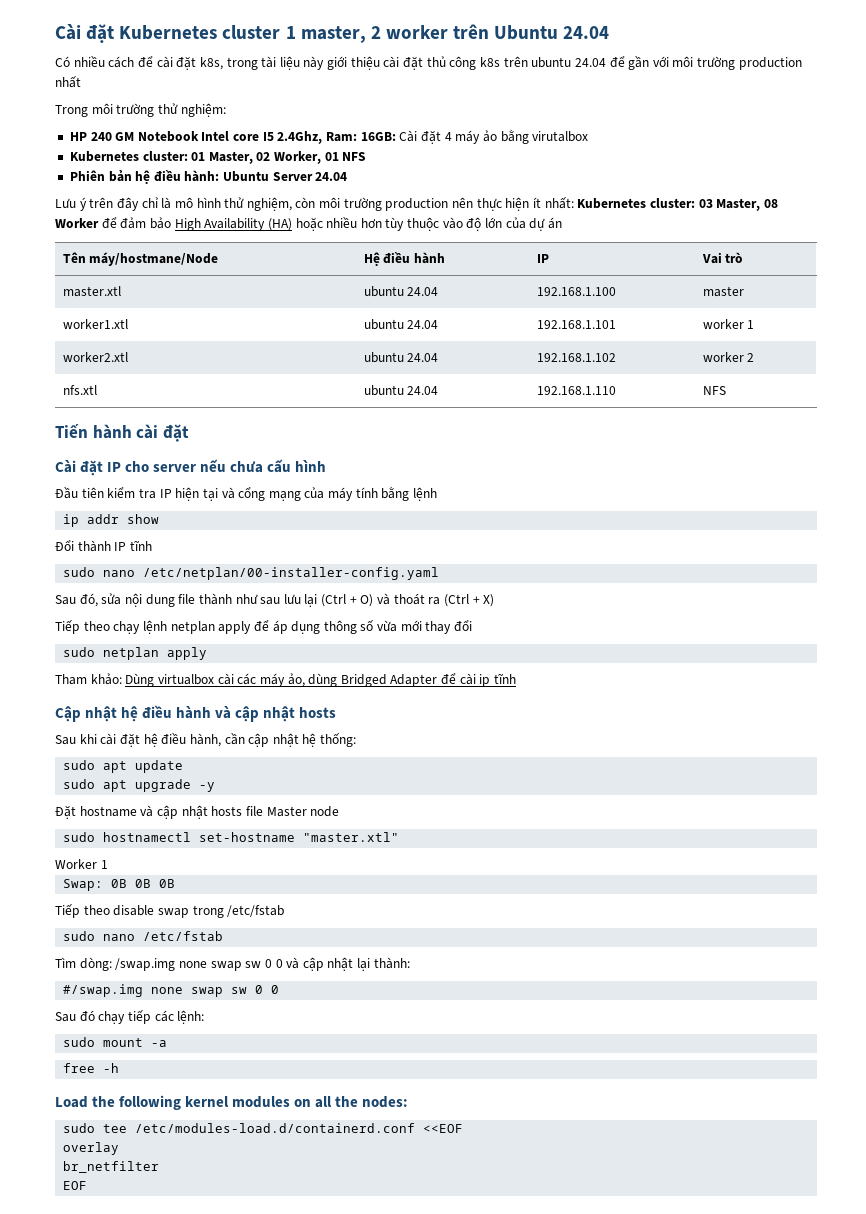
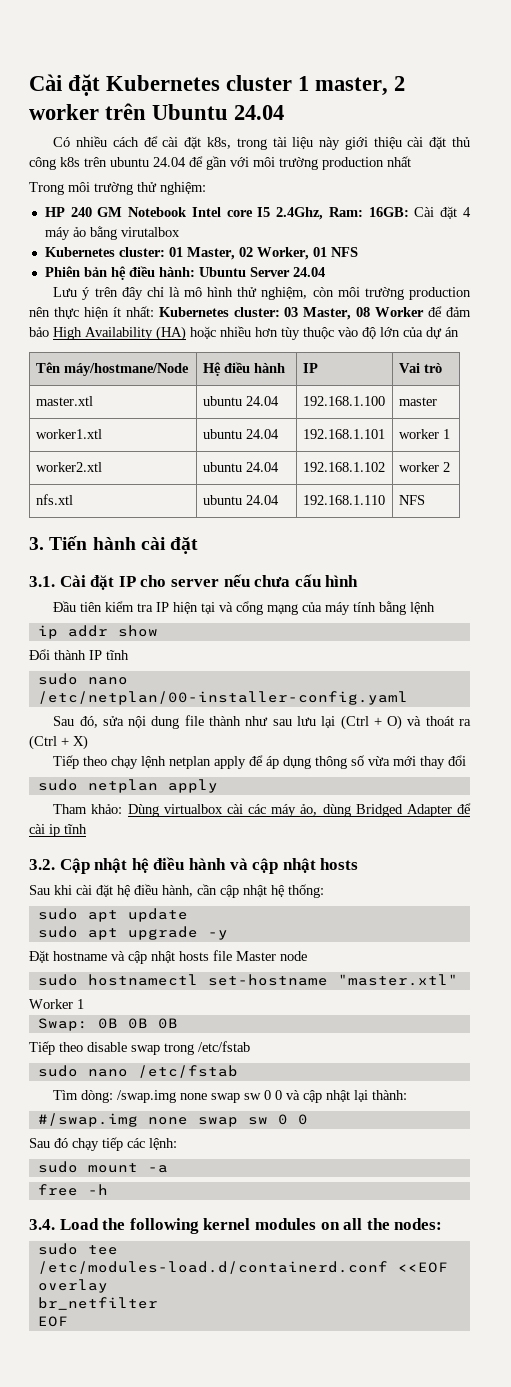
(726, 390) none -> [29,537,44,550] 3.
(189, 433) none -> [29,576,55,587] 3.1.
(517, 678) none -> [29,859,55,870] 3.2.
(120, 1068) none -> [29,1219,55,1230] 3.4.

